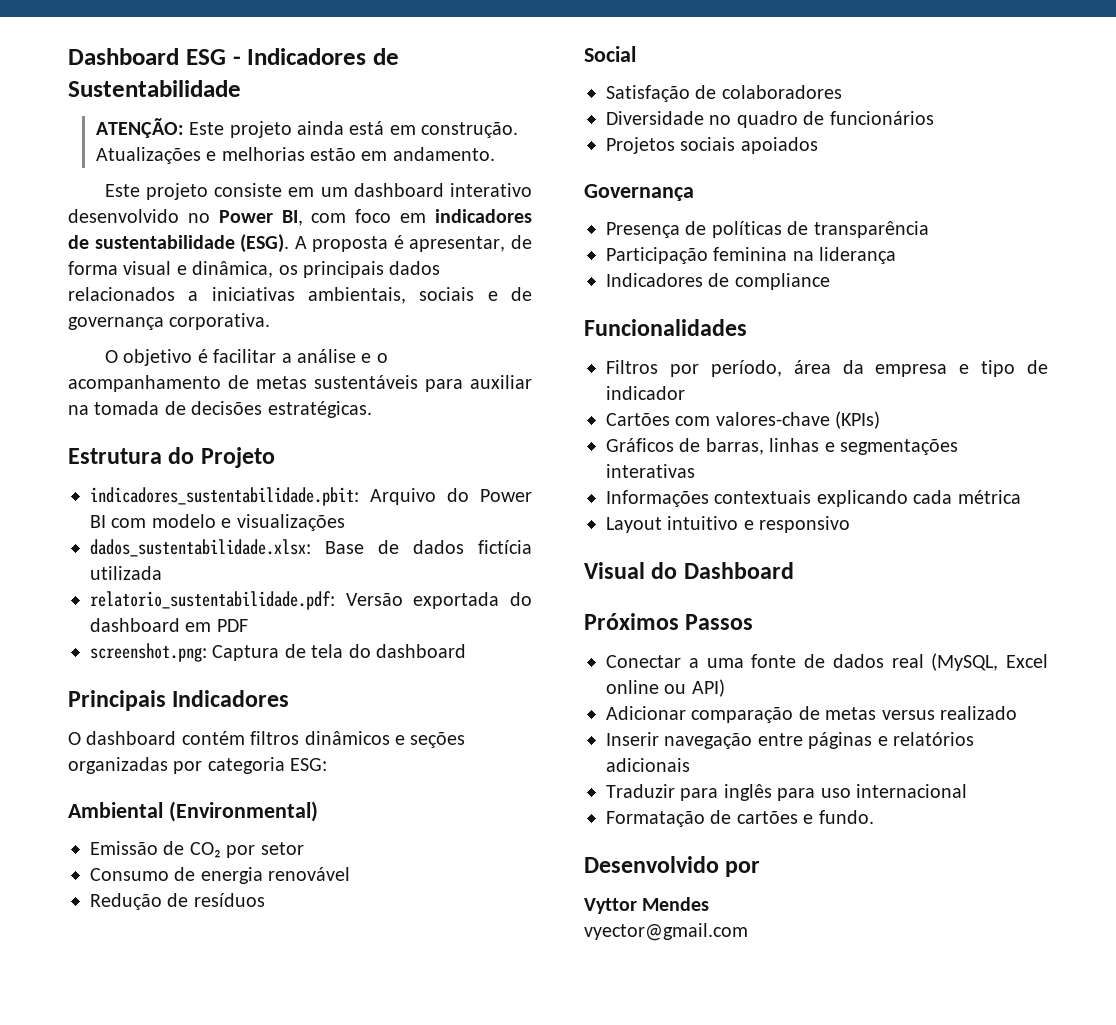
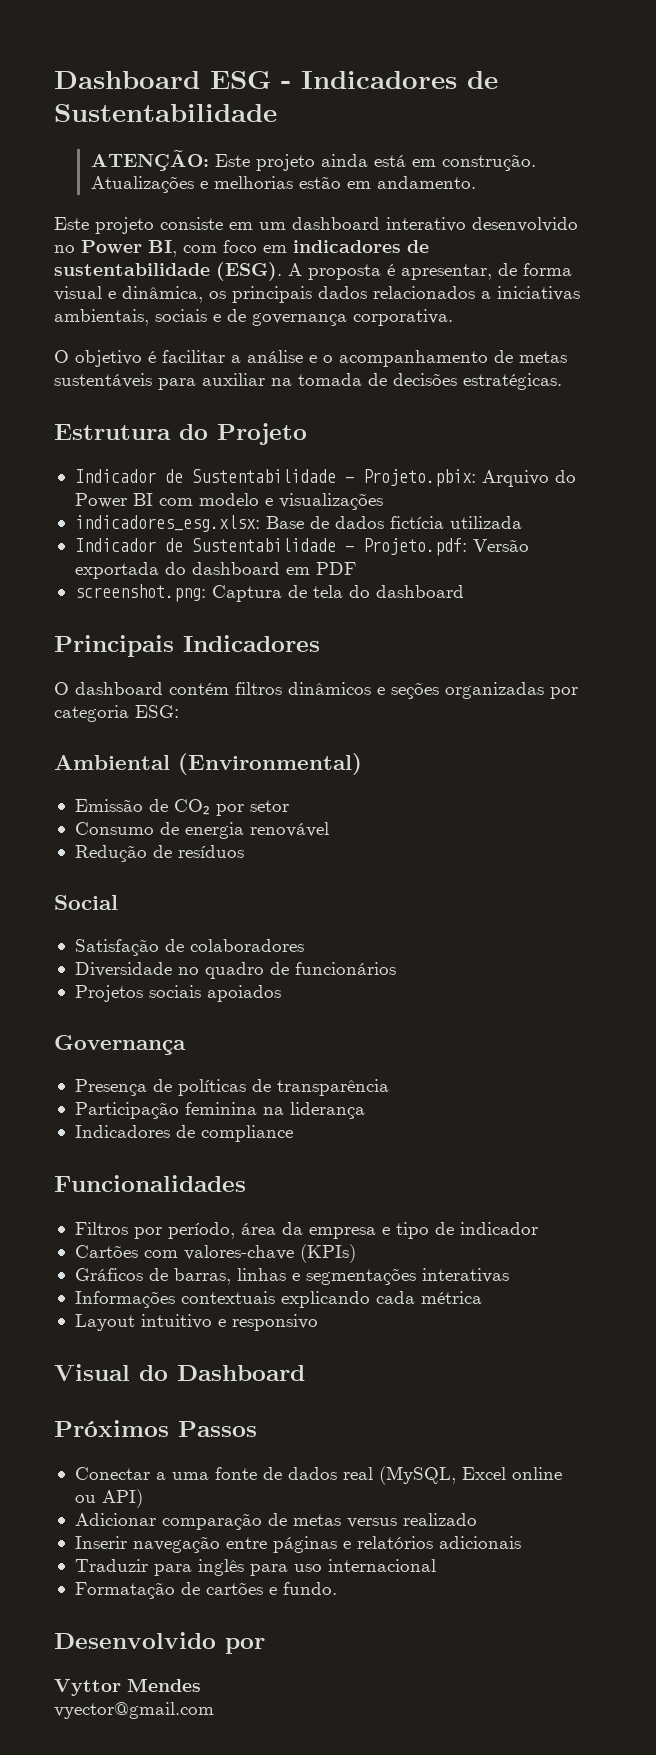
[90,487,359,506] indicadores_sustentabilidade.pbit: -> [74,469,476,487] Indicador de Sustentabilidade - Projeto.pbix:
[90,539,311,557] dados_sustentabilidade.xlsx: -> [74,515,260,532] indicadores_esg.xlsx:
[90,591,335,610] relatorio_sustentabilidade.pdf: -> [74,538,467,556] Indicador de Sustentabilidade - Projeto.pdf:

